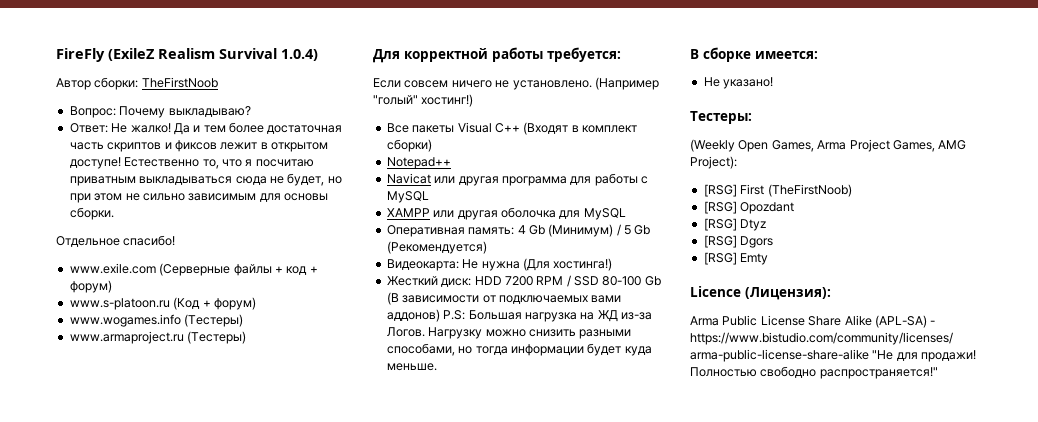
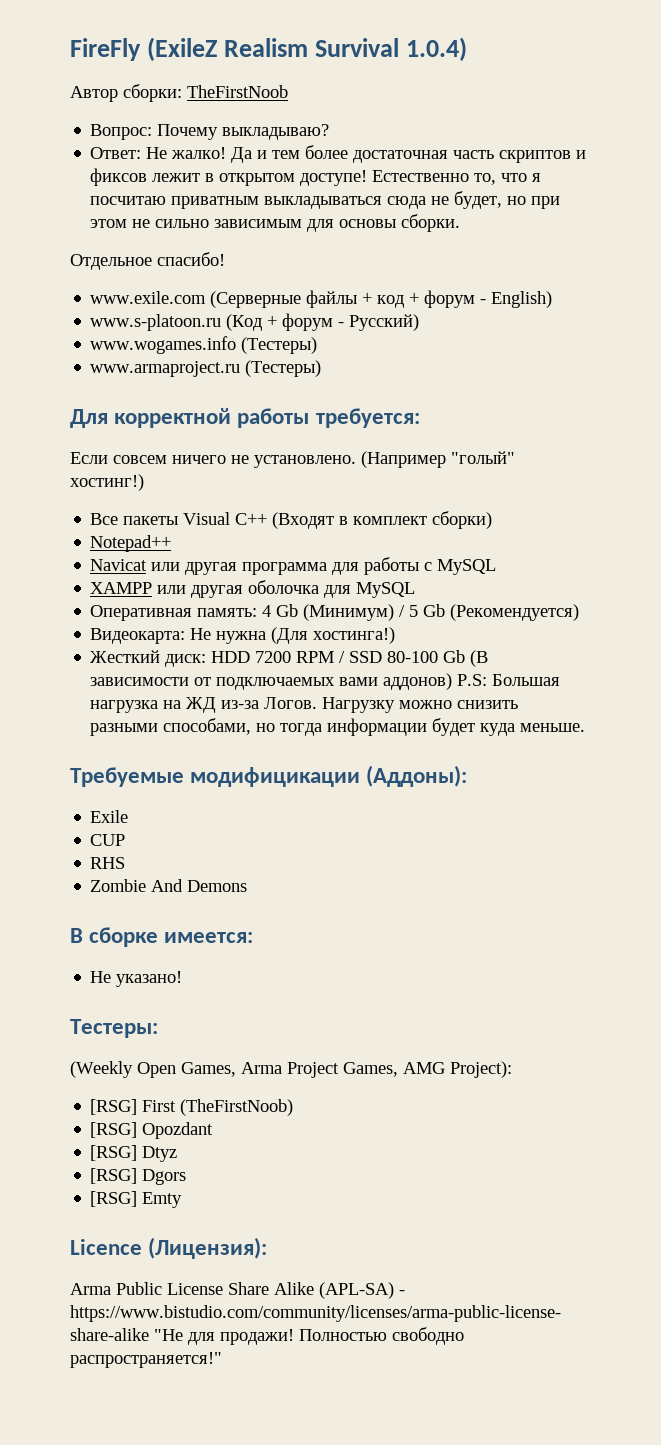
[69,280,112,293] форум) -> [424,290,553,308] форум - English)
[213,297,256,310] форум) -> [282,313,420,331] форум - Русский)
(437, 367) none -> [70,765,468,787] [90,810,129,823] [90,834,126,846] [90,857,126,869] [90,879,248,892] // Требуемые модифицикации (Аддоны): // Exile // CUP // RHS // Zombie And Demons

